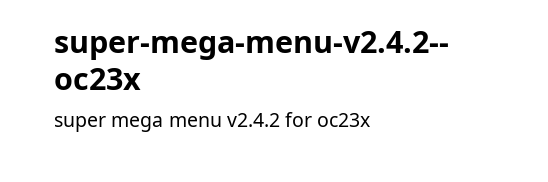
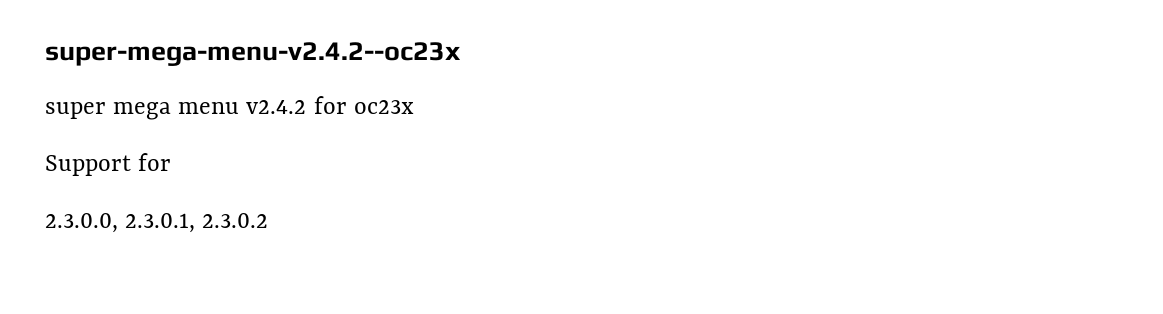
(371, 120) none -> [45,153,172,176] [45,213,269,233] // Support for // 2.3.0.0, 2.3.0.1, 2.3.0.2

